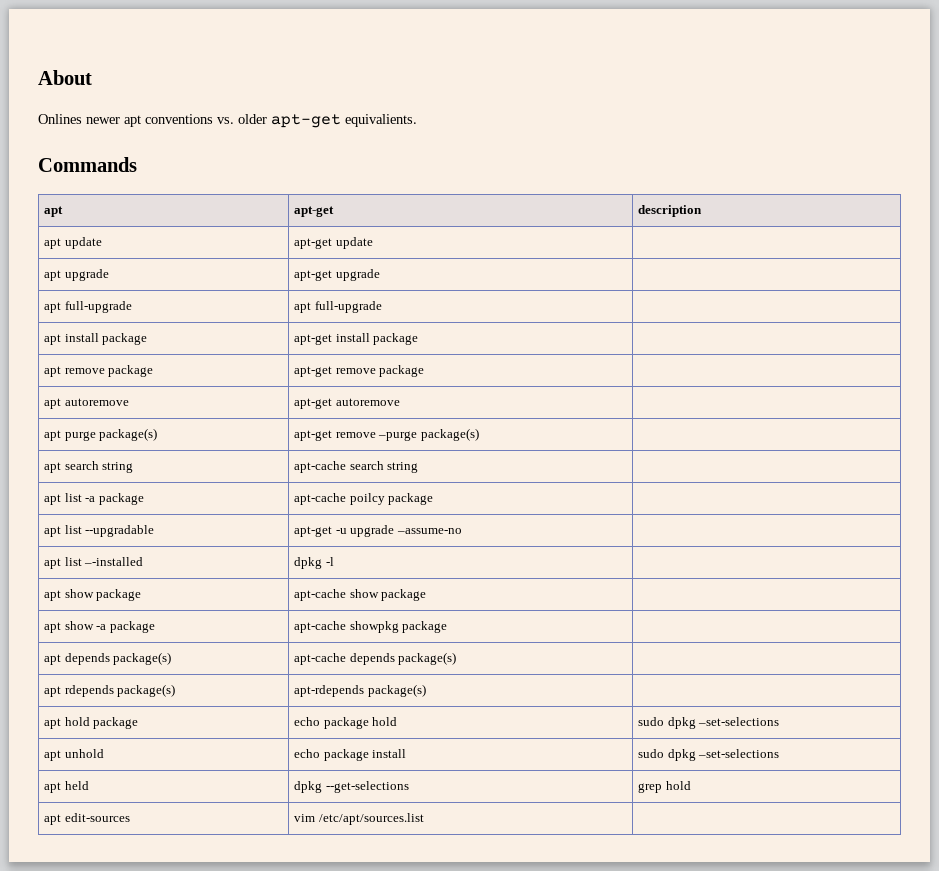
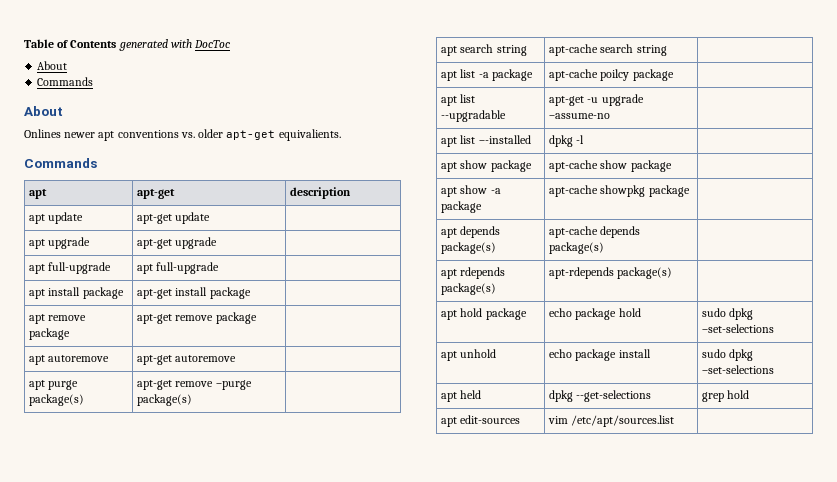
(38, 77) none -> [24,39,231,51] [37,61,68,70] [37,77,94,86] Table of Contents generated with DocToc // About // Commands //

